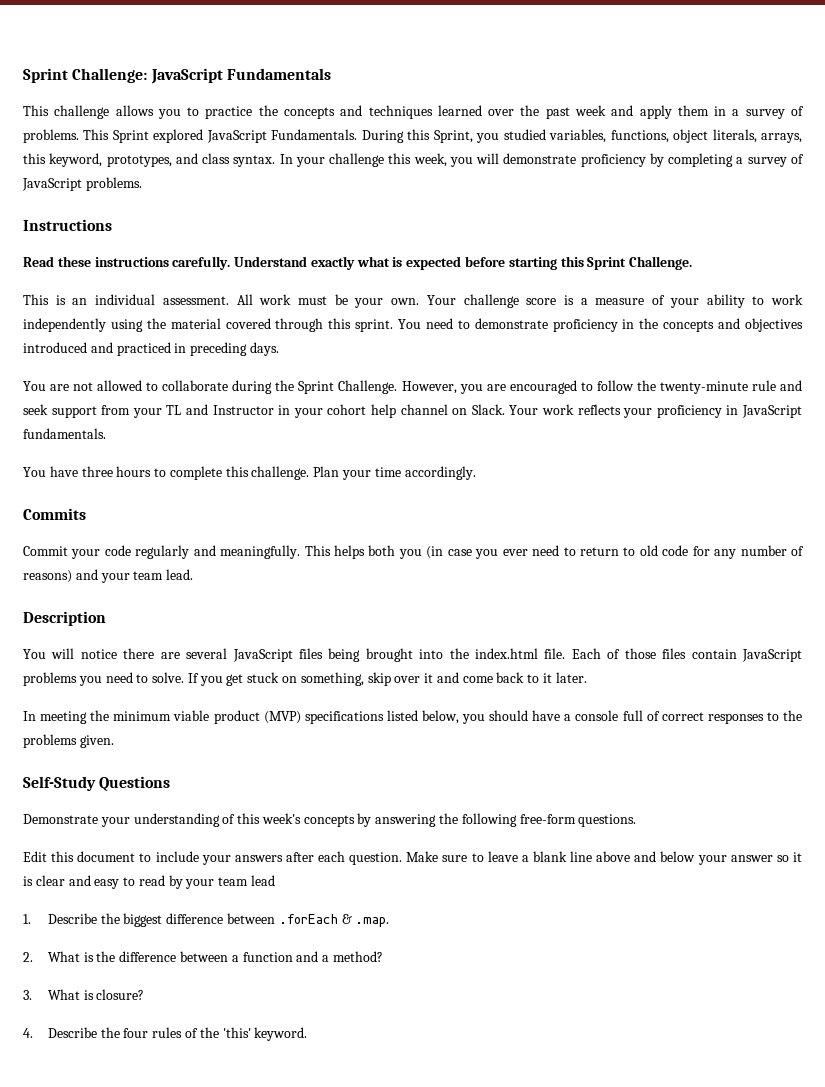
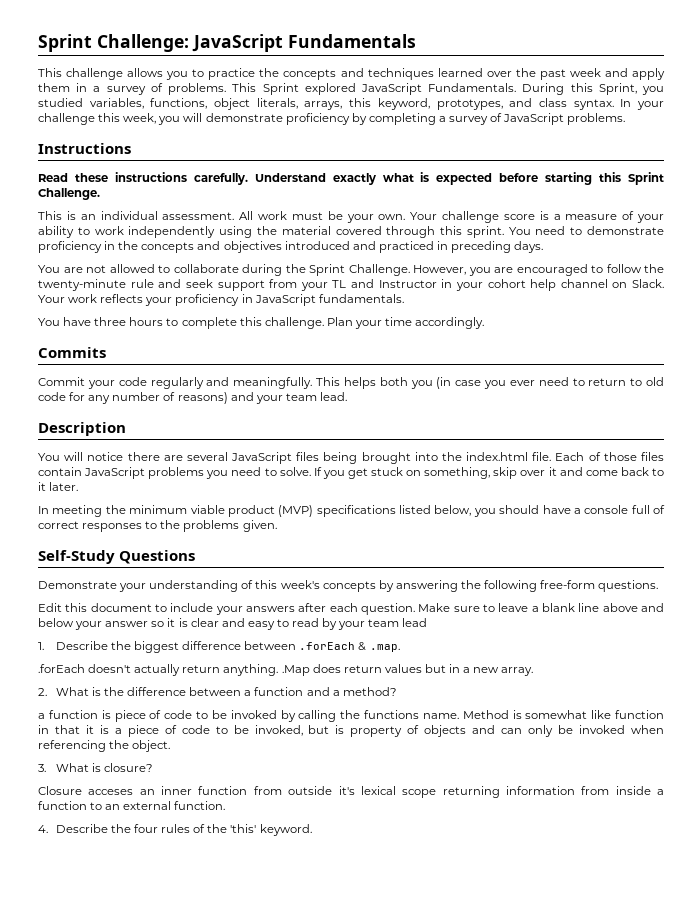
(390, 922) none -> [38,664,534,676] // .forEach doesn't actually return anything. .Map does return values but in a new array.
[23,989,145,1000] 3. What is closure? -> [38,710,664,722] [38,725,665,737] [38,740,171,752] [38,763,154,772] [38,786,664,798] [38,801,226,810] a function is piece of code to be invoked by calling the functions name. Method is somewhat like function in that it is a piece of code to be invoked, but is property of objects and can only be invoked when referencing the object. // 3. What is closure? // Closure acceses an inner function from outside it's lexical scope returning information from inside a function to an external function.

